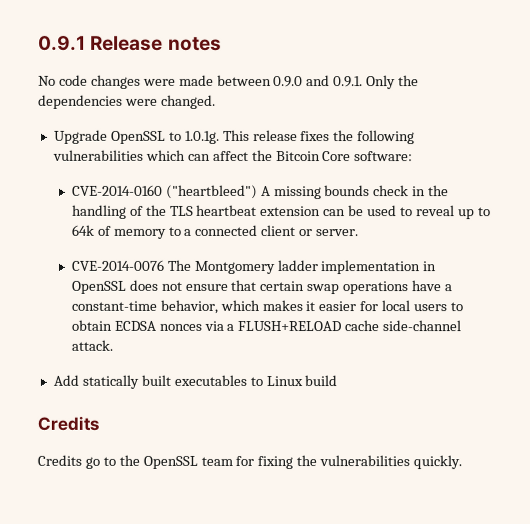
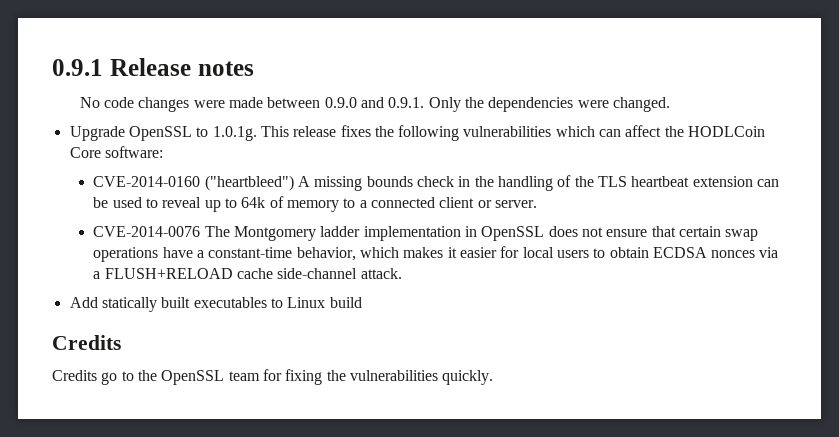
[275,151,321,162] Bitcoin -> [688,126,766,137] HODLCoin

